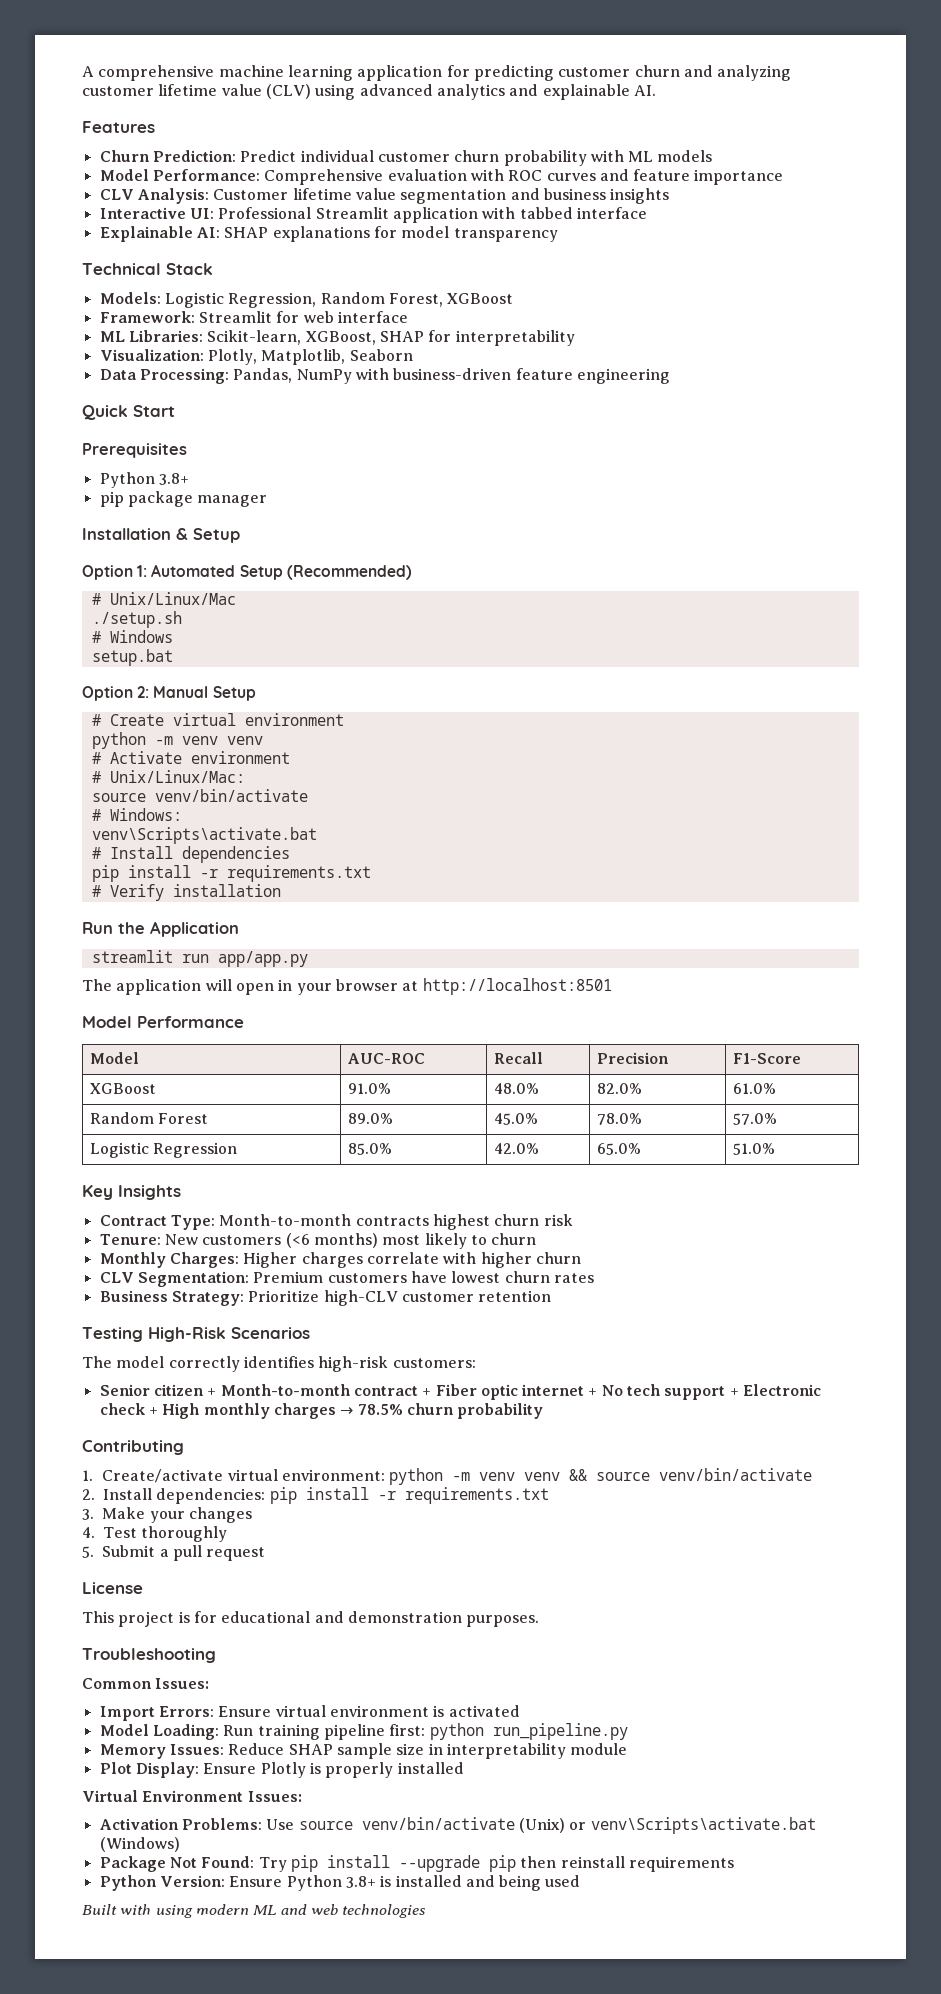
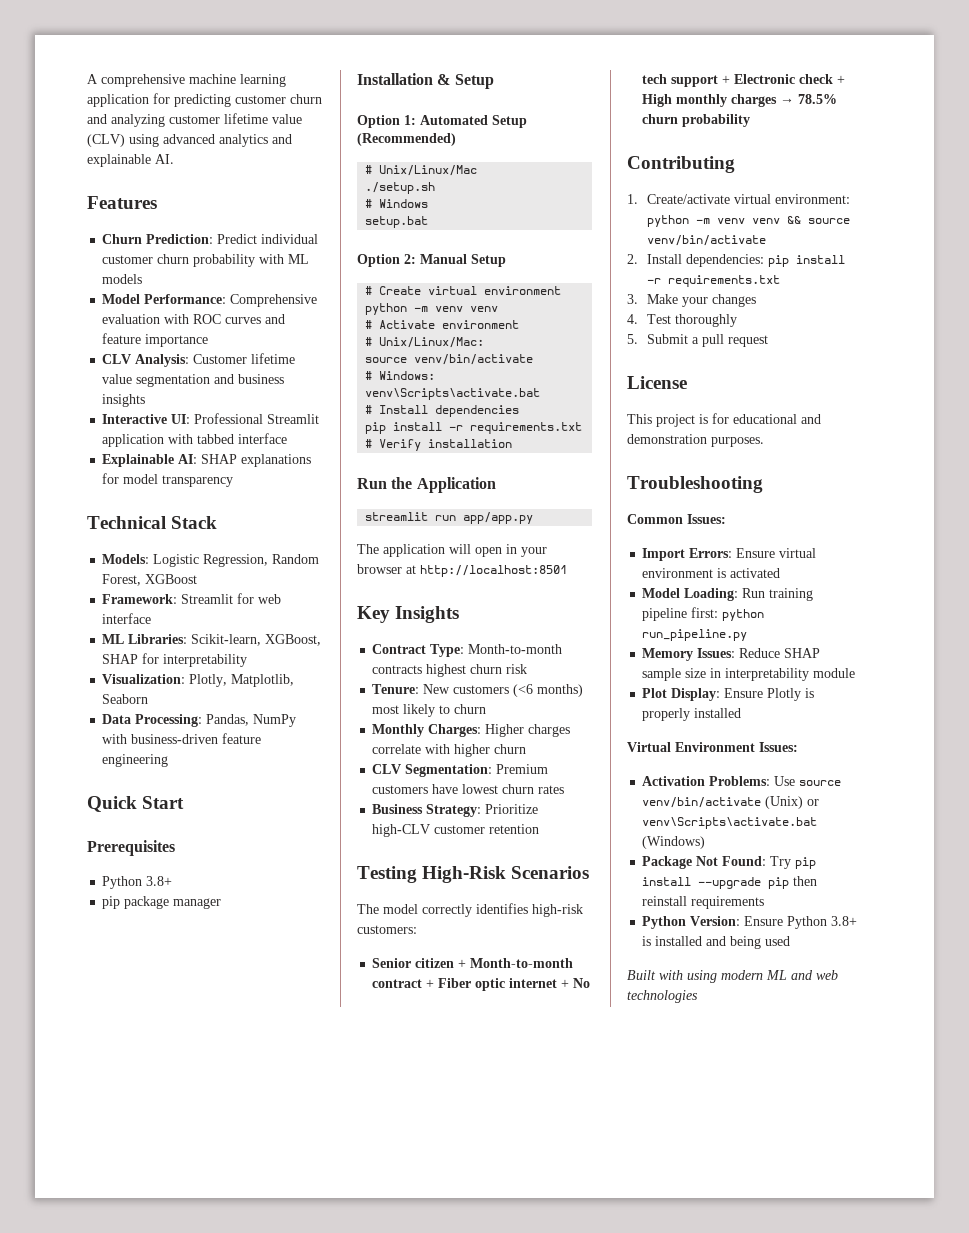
[82,1016,244,1028] [89,1052,139,1064] [347,1053,425,1064] [493,1052,543,1064] [596,1052,669,1064] [732,1053,801,1064] [89,1083,156,1094] [347,1083,391,1094] [493,1083,539,1094] [596,1083,642,1094] [732,1083,776,1094] [89,1112,208,1124] [347,1113,393,1124] [493,1113,538,1125] [596,1113,642,1125] [732,1113,777,1125] [89,1142,237,1158] [347,1143,392,1155] [493,1143,539,1154] [596,1143,641,1155] [732,1143,775,1155] // Model Performance // Model | AUC-ROC | Recall | Precision | F1-Score // XGBoost | 91.0% | 48.0% | 82.0% | 61.0% // Random Forest | 89.0% | 45.0% | 78.0% | 57.0% // Logistic Regression | 85.0% | 42.0% | 65.0% | 51.0% -> (567, 571) none

